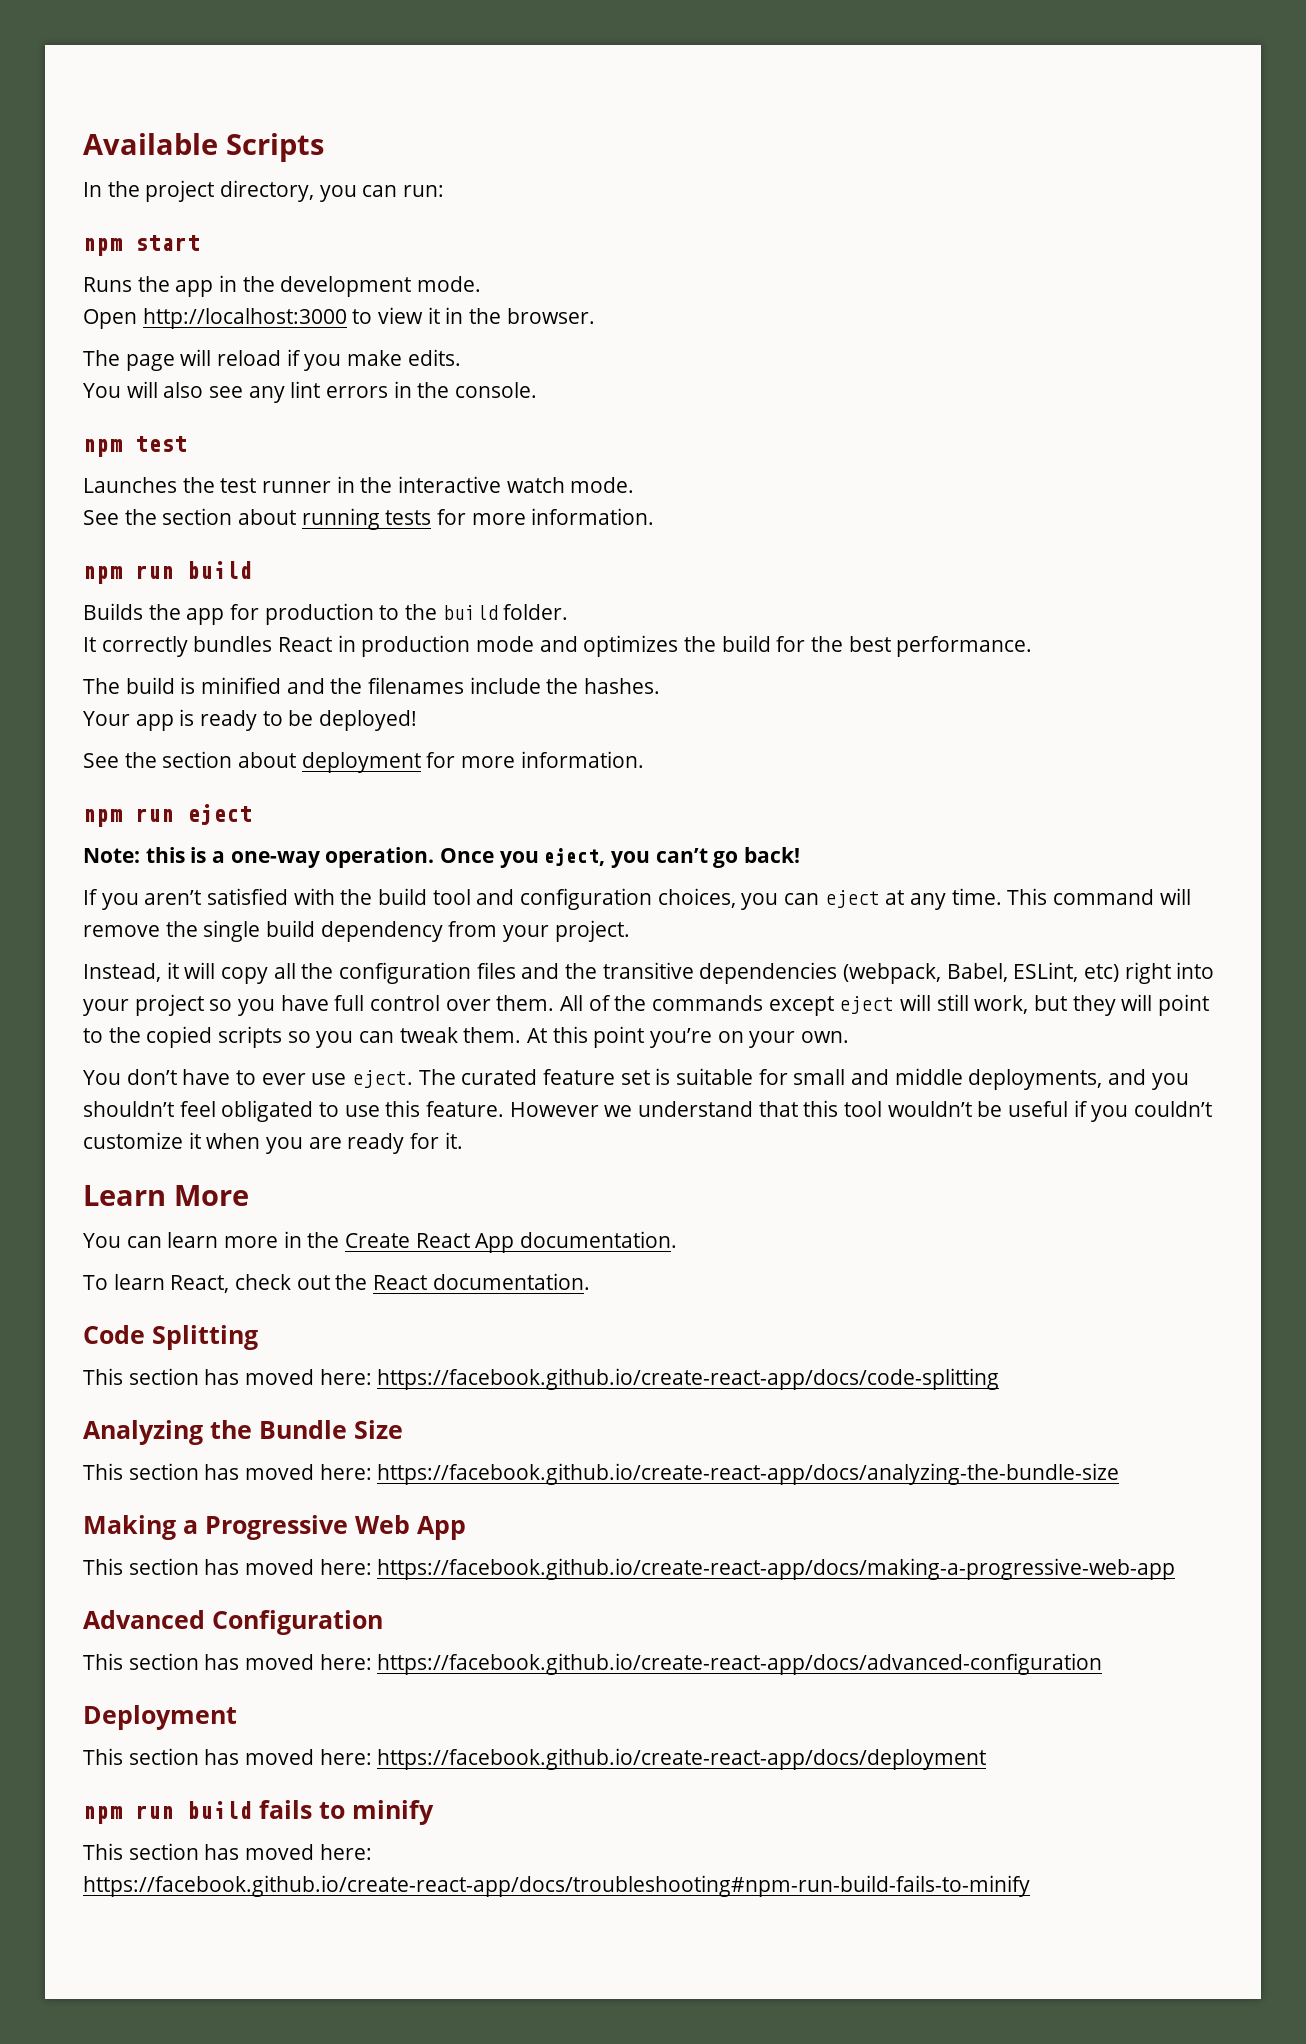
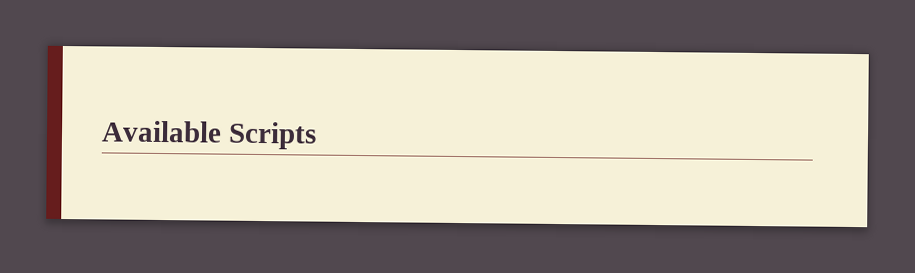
[83,180,445,202] [83,235,200,256] [83,275,482,297] [83,307,595,329] [83,349,461,371] [83,381,538,403] [83,436,187,457] [83,476,635,493] [83,508,655,530] [83,561,252,584] [83,603,569,625] [83,635,1033,657] [83,677,661,694] [83,709,418,731] [83,751,644,773] [83,804,252,827] [83,847,801,868] [83,888,1191,910] [83,920,630,942] [83,962,1215,984] [83,994,1210,1016] [83,1026,850,1048] [83,1068,1189,1090] [83,1100,1213,1122] [83,1132,463,1154] [83,1185,249,1206] [83,1231,678,1253] [83,1273,590,1293] [83,1325,258,1350] [83,1368,1000,1390] [83,1420,403,1445] [83,1463,1120,1485] [83,1515,466,1540] [83,1558,1176,1580] [83,1610,383,1635] [83,1653,1103,1675] [83,1705,237,1730] [83,1748,987,1770] [83,1800,434,1825] [83,1843,372,1860] [83,1875,1030,1897] // In the project directory, you can run: // npm start // Runs the app in the development mode. // Open http://localhost:3000 to view it in the browser. // The page will reload if you make edits. // You will also see any lint errors in the console. // npm test // Launches the test runner in the interactive watch mode. // See the section about running tests for more information. // npm run build // Builds the app for production to the build folder. // It correctly bundles React in production mode and optimizes the build for the best performance. // The build is minified and the filenames include the hashes. // Your app is ready to be deployed! // See the section about deployment for more information. // npm run eject // Note: this is a one-way operation. Once you eject, you can’t go back! // If you aren’t satisfied with the build tool and configuration choices, you can eject at any time. This command will remove the single build dependency from your project. // Instead, it will copy all the configuration files and the transitive dependencies (webpack, Babel, ESLint, etc) right into your project so you have full control over them. All of the commands except eject will still work, but they will point to the copied scripts so you can tweak them. At this point you’re on your own. // You don’t have to ever use eject. The curated feature set is suitable for small and middle deployments, and you shouldn’t feel obligated to use this feature. However we understand that this tool wouldn’t be useful if you couldn’t customize it when you are ready for it. // Learn More // You can learn more in the Create React App documentation. // To learn React, check out the React documentation. // Code Splitting // This section has moved here: https://facebook.github.io/create-react-app/docs/code-splitting // Analyzing the Bundle Size // This section has moved here: https://facebook.github.io/create-react-app/docs/analyzing-the-bundle-size // Making a Progressive Web App // This section has moved here: https://facebook.github.io/create-react-app/docs/making-a-progressive-web-app // Advanced Configuration // This section has moved here: https://facebook.github.io/create-react-app/docs/advanced-configuration // Deployment // This section has moved here: https://facebook.github.io/create-react-app/docs/deployment // npm run build fails to minify // This section has moved here: https://facebook.github.io/create-react-app/docs/troubleshooting#npm-run-build-fails-to-minify -> (317, 135) none

